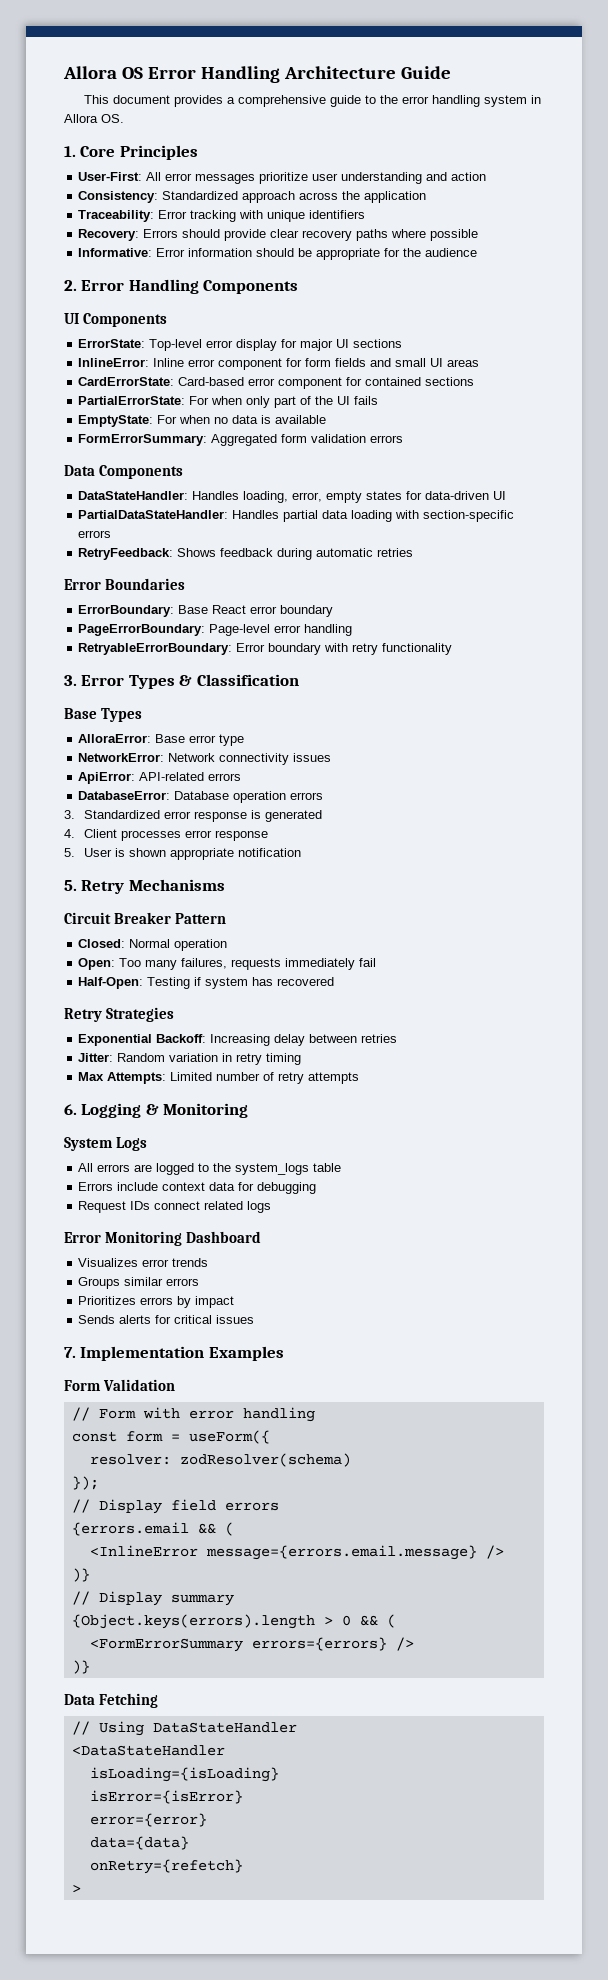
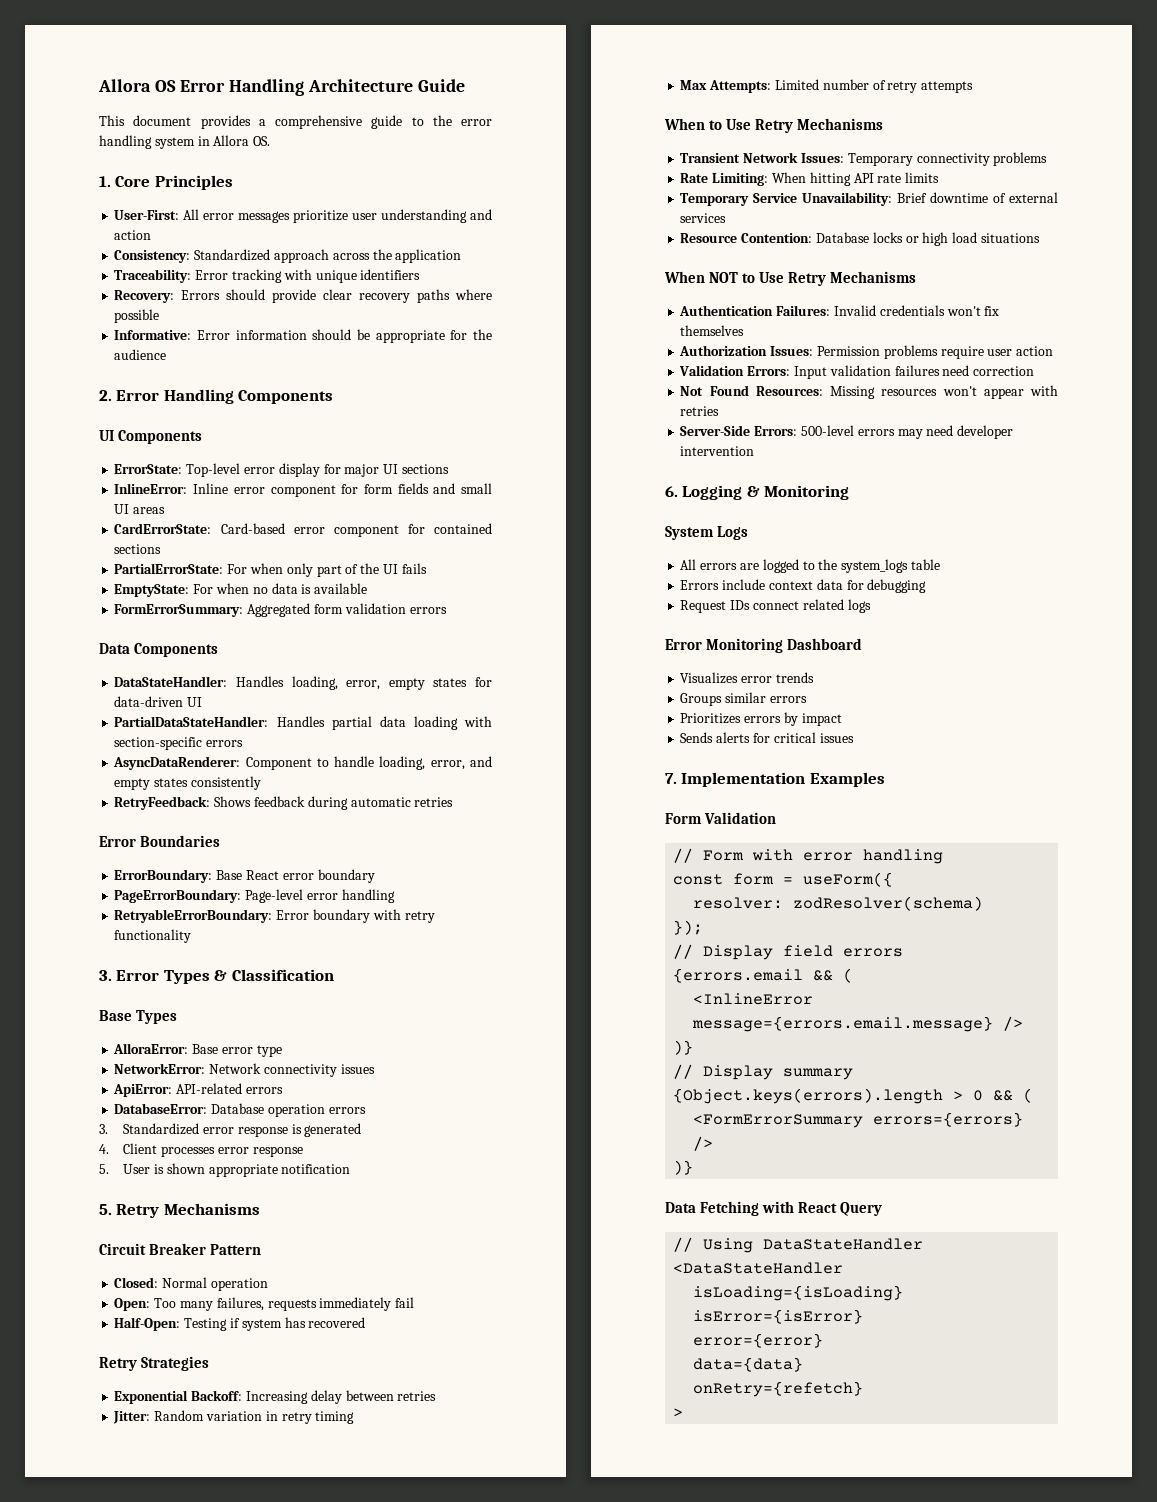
(112, 534) none -> [113,756,492,770] [114,776,261,790] // AsyncDataRenderer: Component to handle loading, error, and empty states consistently
(360, 1078) none -> [664,118,884,133] [680,152,1048,166] [680,172,940,186] [680,192,1058,206] [680,213,727,223] [680,232,1040,246] [664,271,917,286] [679,305,1000,316] [680,325,745,336] [679,345,1054,359] [679,365,1035,379] [680,385,1058,399] [680,406,720,416] [680,425,1014,439] [680,446,755,456] // When to Use Retry Mechanisms // Transient Network Issues: Temporary connectivity problems // Rate Limiting: When hitting API rate limits // Temporary Service Unavailability: Brief downtime of external services // Resource Contention: Database locks or high load situations // When NOT to Use Retry Mechanisms // Authentication Failures: Invalid credentials won't fix themselves // Authorization Issues: Permission problems require user action // Validation Errors: Input validation failures need correction // Not Found Resources: Missing resources won't appear with retries // Server-Side Errors: 500-level errors may need developer intervention
(159, 1700) none -> [762,1201,883,1216] with React Query

